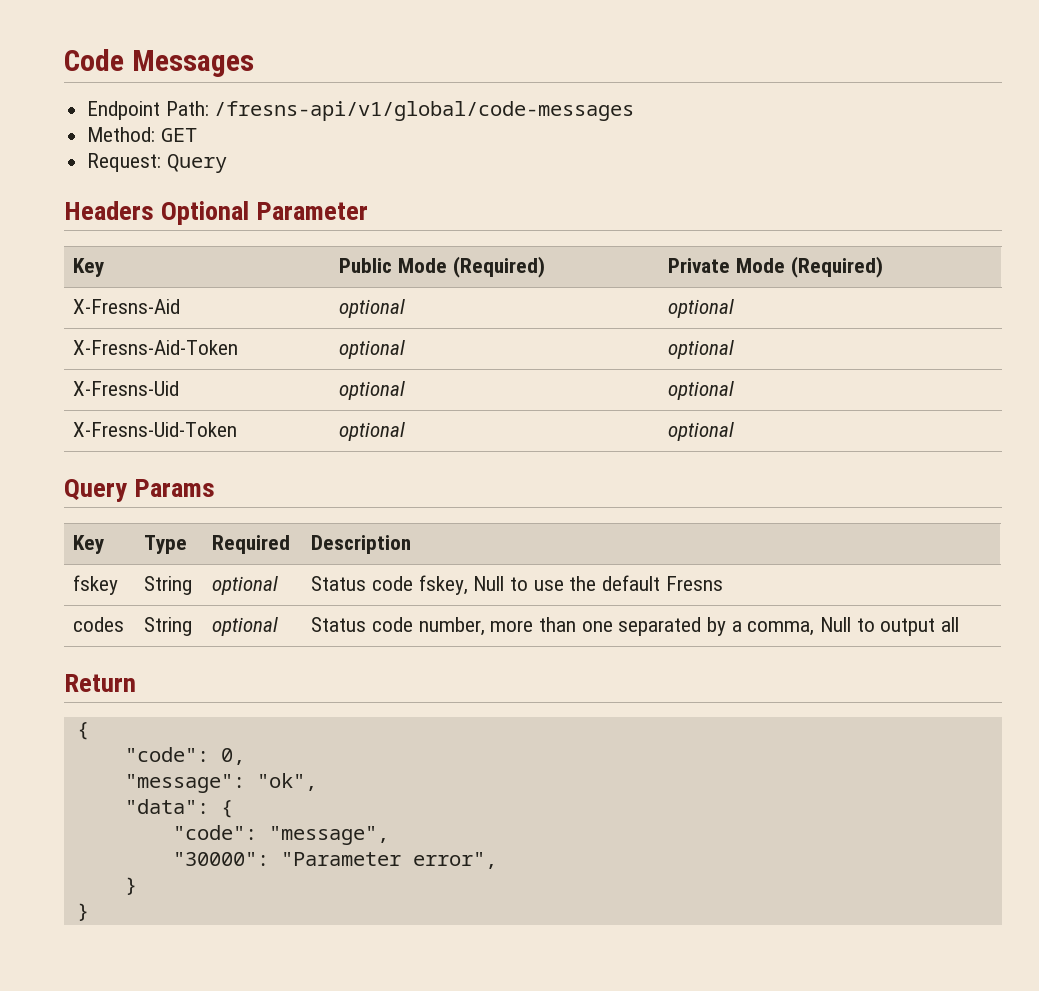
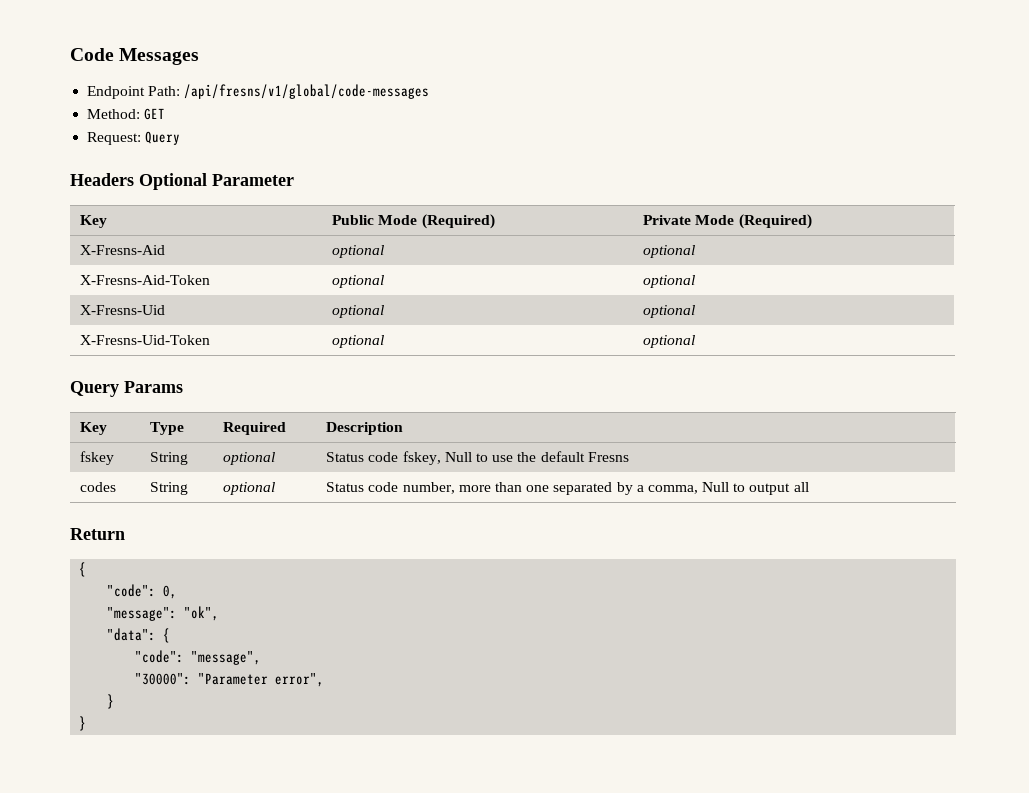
[214,101,635,121] /fresns-api/v1/global/code-messages -> [184,84,430,99] /api/fresns/v1/global/code-messages

